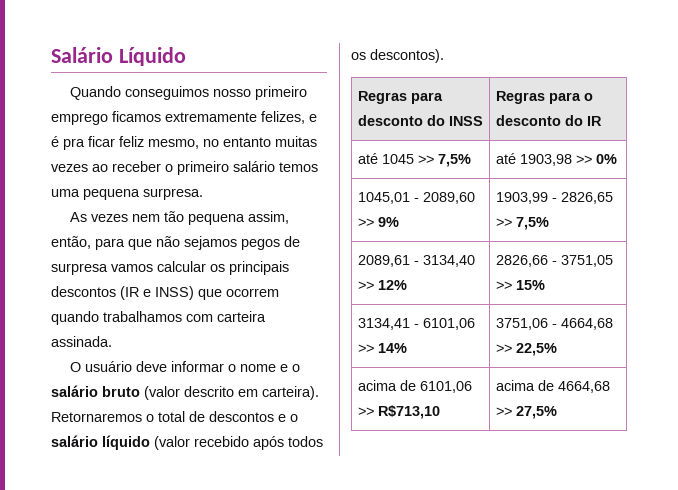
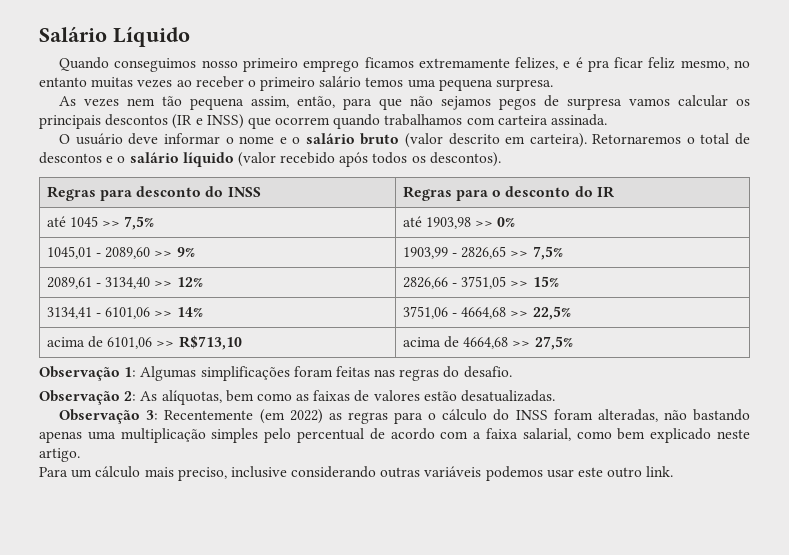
(557, 412) none -> [39,366,512,381] [39,390,556,405] [59,409,751,424] [39,428,750,443] [39,448,80,462] [39,466,674,481] // Observação 1: Algumas simplificações foram feitas nas regras do desafio. // Observação 2: As alíquotas, bem como as faixas de valores estão desatualizadas. // Observação 3: Recentemente (em 2022) as regras para o cálculo do INSS foram alteradas, não bastando apenas uma multiplicação simples pelo percentual de acordo com a faixa salarial, como bem explicado neste artigo. // Para um cálculo mais preciso, inclusive considerando outras variáveis podemos usar este outro link.

